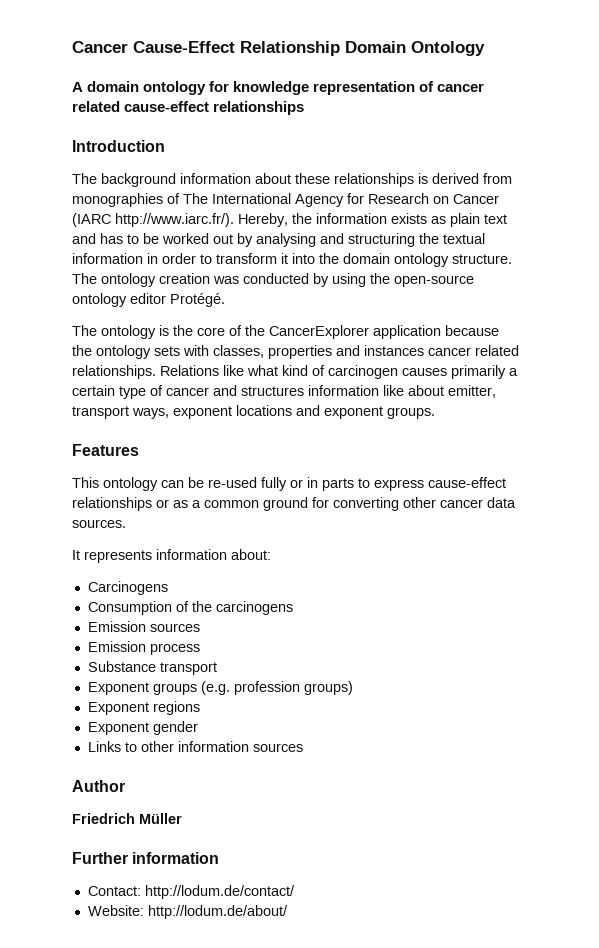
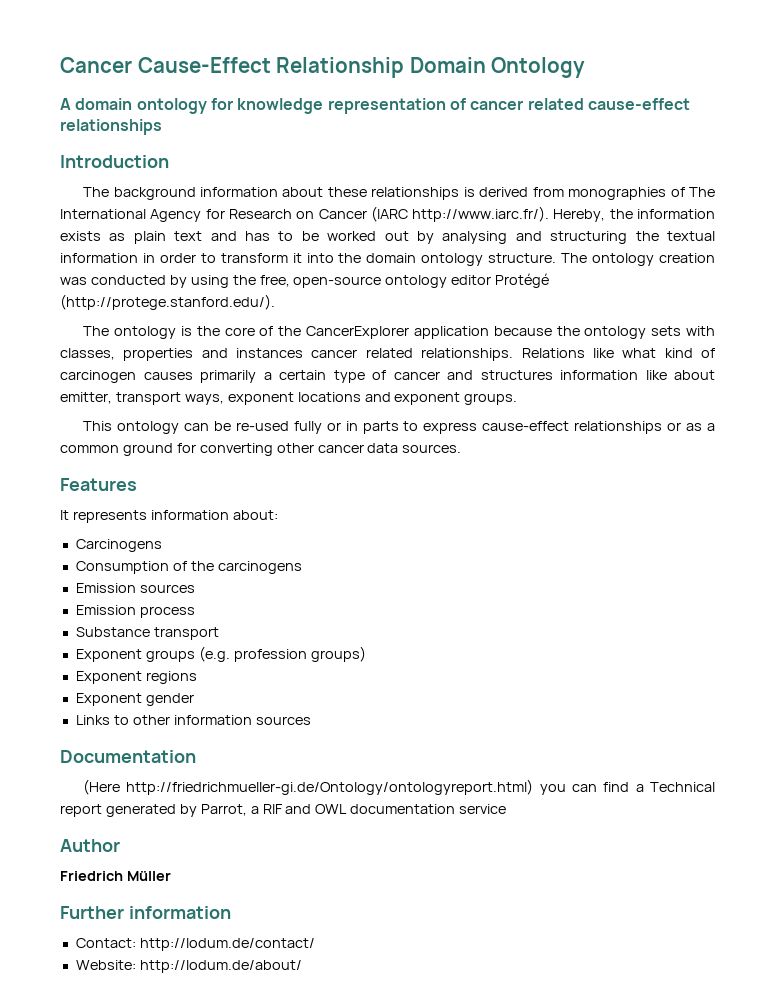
(390, 278) none -> [259,275,290,287] free,
[170,293,225,307] Protégé. -> [495,273,550,288] [60,294,275,310] Protégé (http://protege.stanford.edu/).
[72,444,139,456] // Features -> (518, 399) none
(126, 523) none -> [60,478,137,491] // Features
(303, 747) none -> [60,750,196,763] [83,779,716,795] [60,804,507,817] // Documentation // (Here http://friedrichmueller-gi.de/Ontology/ontologyreport.html) you can find a Technical report generated by Parrot, a RIF and OWL documentation service

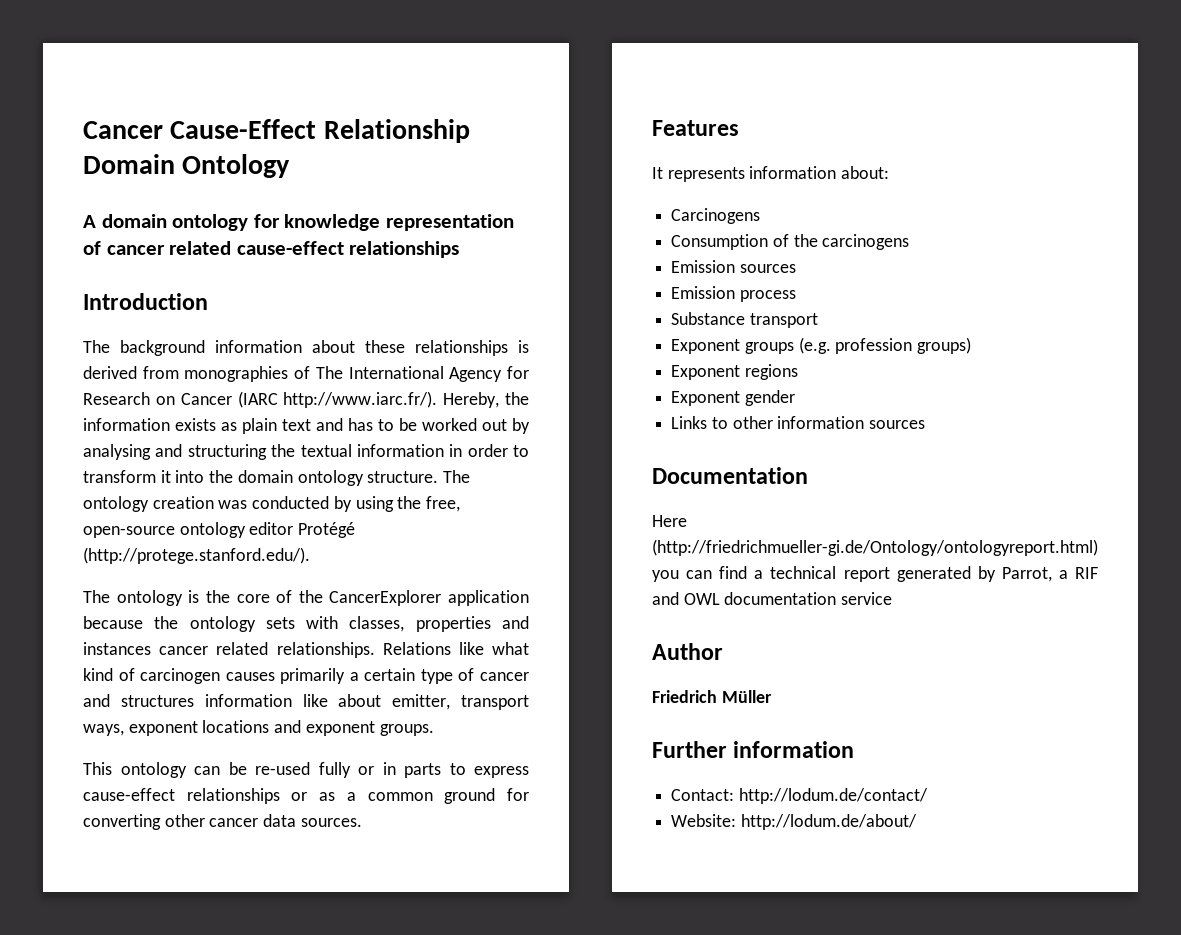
[83,779,534,795] (Here http://friedrichmueller-gi.de/Ontology/ontologyreport.html) -> [652,515,687,527] [652,539,1098,556] Here (http://friedrichmueller-gi.de/Ontology/ontologyreport.html)
[650,782,716,792] Technical -> [770,566,837,579] technical

